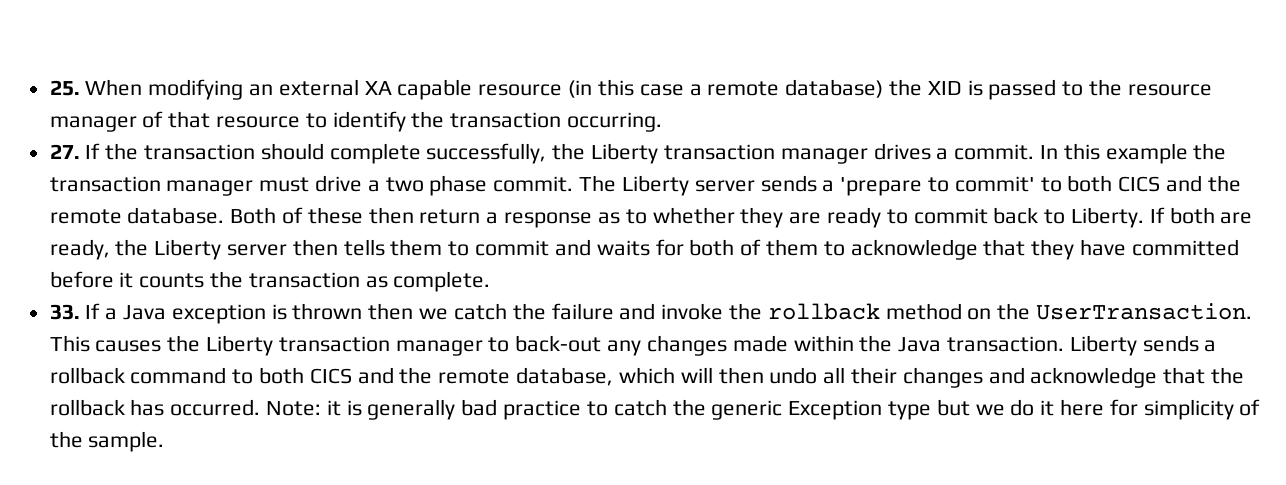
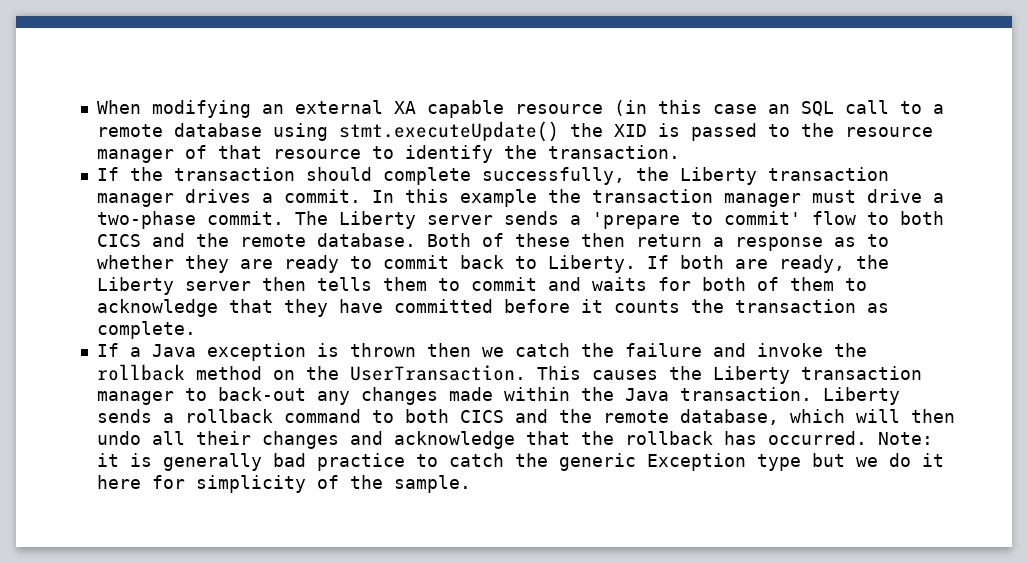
[49,80,80,96] 25. -> (96, 107) none
[689,79,884,98] a remote database) -> [767,100,944,116] [96,121,559,142] an SQL call to a remote database using stmt.executeUpdate()
[450,112,663,132] [49,144,80,159] transaction occurring. // 27. -> [547,145,680,159] transaction. //
[385,175,488,196] two phase -> [96,211,196,229] two-phase
(1035, 184) none -> [811,211,856,225] flow
[49,304,80,320] 33. -> (196, 330) none

